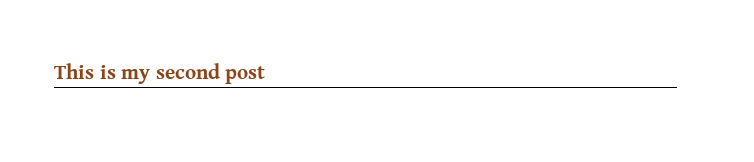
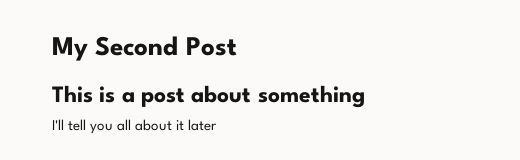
[54,63,266,84] This is my second post -> [52,36,237,61] [52,85,365,108] [52,119,218,134] My Second Post // This is a post about something // I'll tell you all about it later

